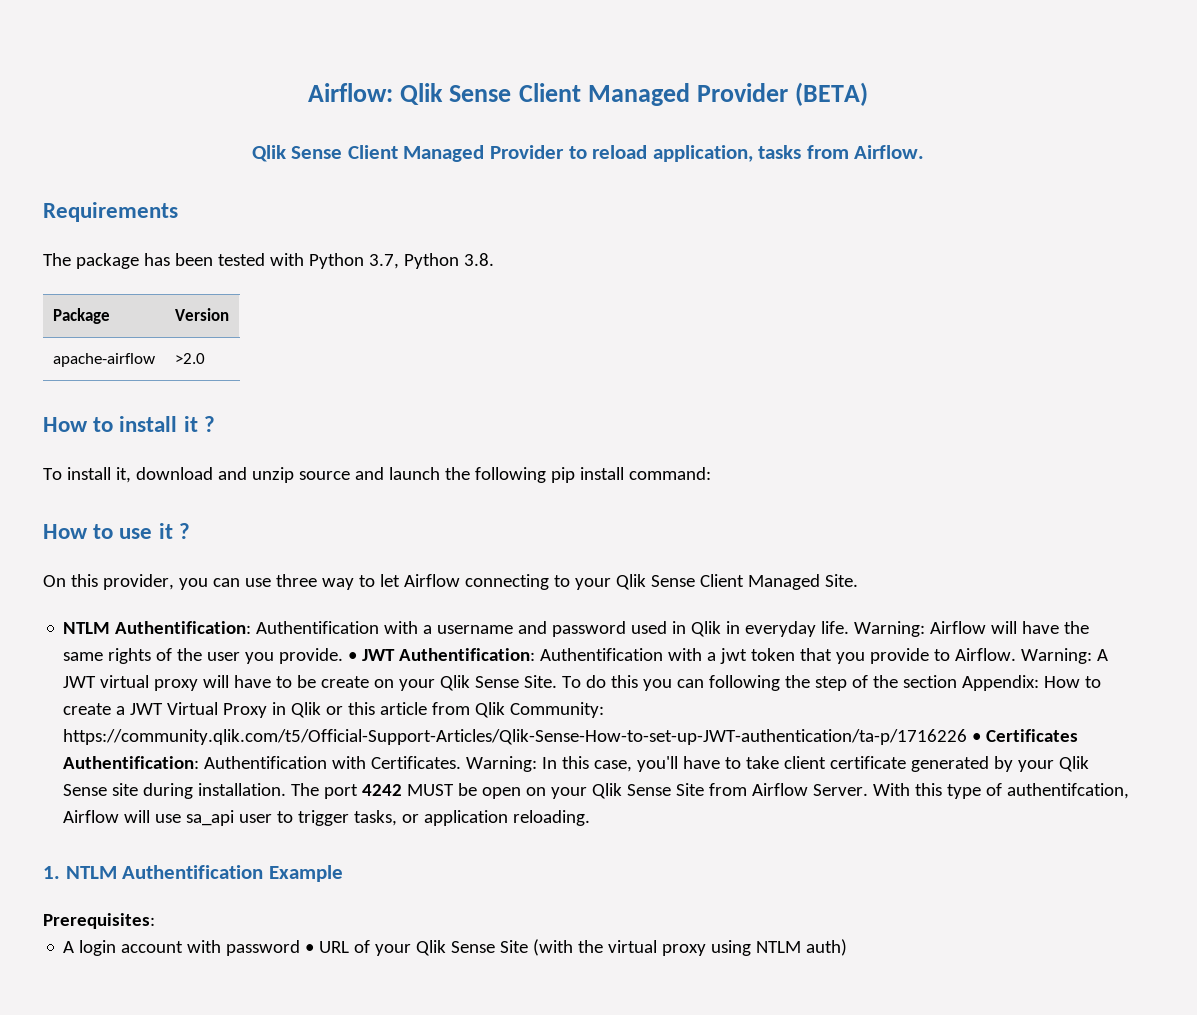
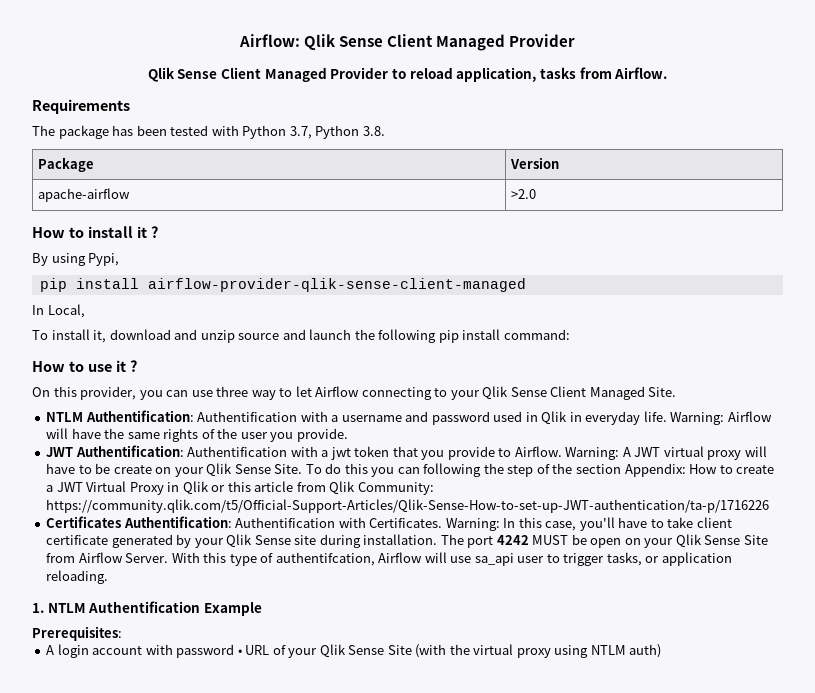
[794,82,868,106] (BETA) -> (576, 40) none
(215, 424) none -> [32,253,120,266] [39,278,526,292] [32,304,85,318] // By using Pypi, // pip install airflow-provider-qlik-sense-client-managed // In Local,
[348,652,358,661] • -> (348, 435) //
[972,733,982,742] • -> (770, 506) //

